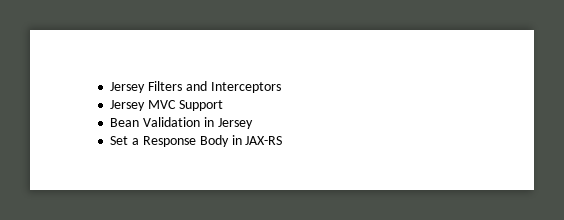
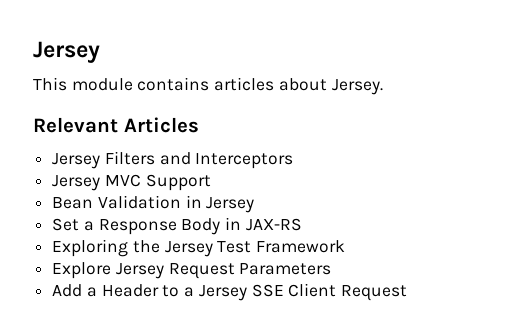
[110,82,146,93] Jersey -> [33,41,100,63] [33,77,383,95] [33,117,199,133] [52,153,101,169] Jersey // This module contains articles about Jersey. // Relevant Articles // Jersey
(283, 140) none -> [52,239,346,257] [52,262,332,279] [52,283,408,301] // Exploring the Jersey Test Framework // Explore Jersey Request Parameters // Add a Header to a Jersey SSE Client Request

